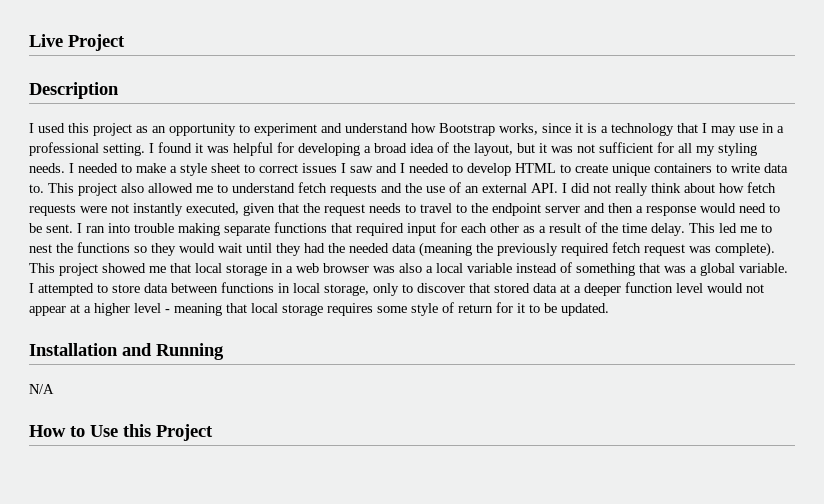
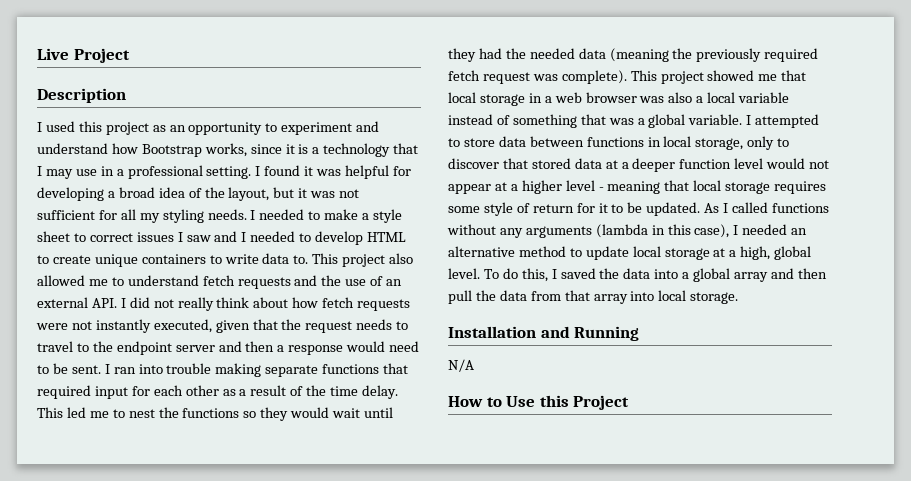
(609, 309) none -> [704,202,829,213] [447,224,808,238] [448,246,812,260] [448,268,827,282] [448,290,739,304] As I called functions without any arguments (lambda in this case), I needed an alternative method to update local storage at a high, global level. To do this, I saved the data into a global array and then pull the data from that array into local storage.

